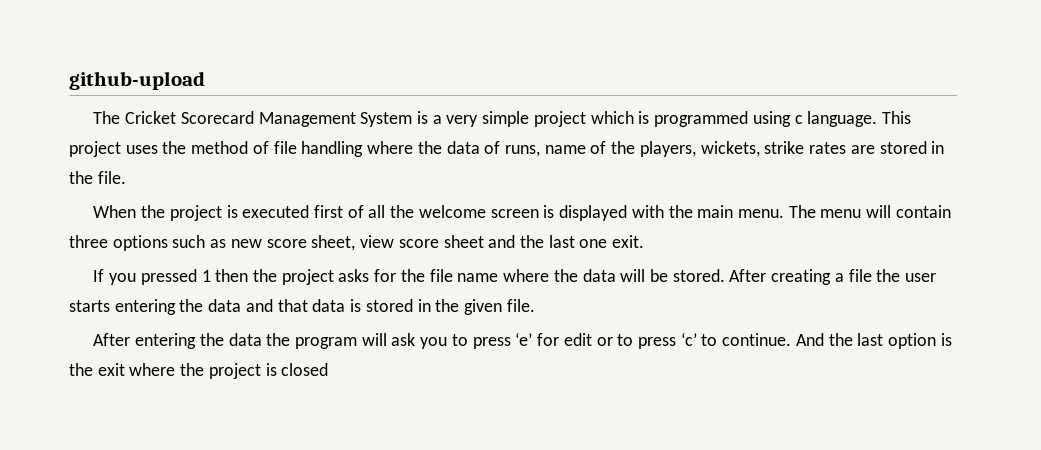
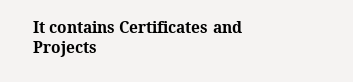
[69,71,205,90] [93,111,911,127] [69,141,945,157] [69,171,126,184] [93,205,951,221] [69,235,645,251] [93,269,937,285] [69,299,535,315] [93,333,952,349] [69,363,329,379] github-upload // The Cricket Scorecard Management System is a very simple project which is programmed using c language. This project uses the method of file handling where the data of runs, name of the players, wickets, strike rates are stored in the file. // When the project is executed first of all the welcome screen is displayed with the main menu. The menu will contain three options such as new score sheet, view score sheet and the last one exit. // If you pressed 1 then the project asks for the file name where the data will be stored. After creating a file the user starts entering the data and that data is stored in the given file. // After entering the data the program will ask you to press ‘e’ for edit or to press ‘c’ to continue. And the last option is the exit where the project is closed -> [33,21,242,33] [33,41,97,57] It contains Certificates and Projects

